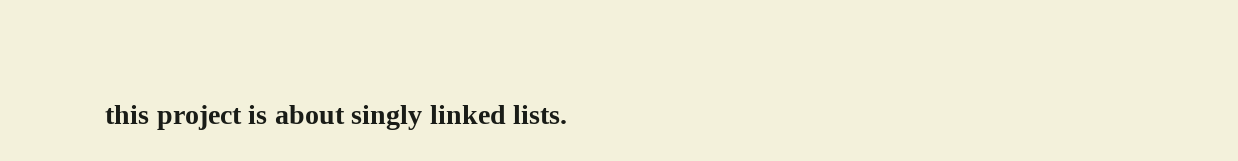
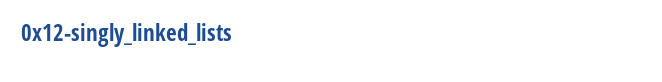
[105,105,568,130] this project is about singly linked lists. -> [21,23,232,47] 0x12-singly_linked_lists

